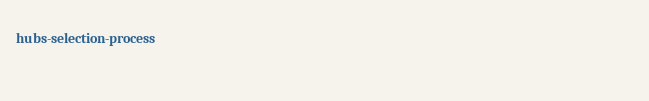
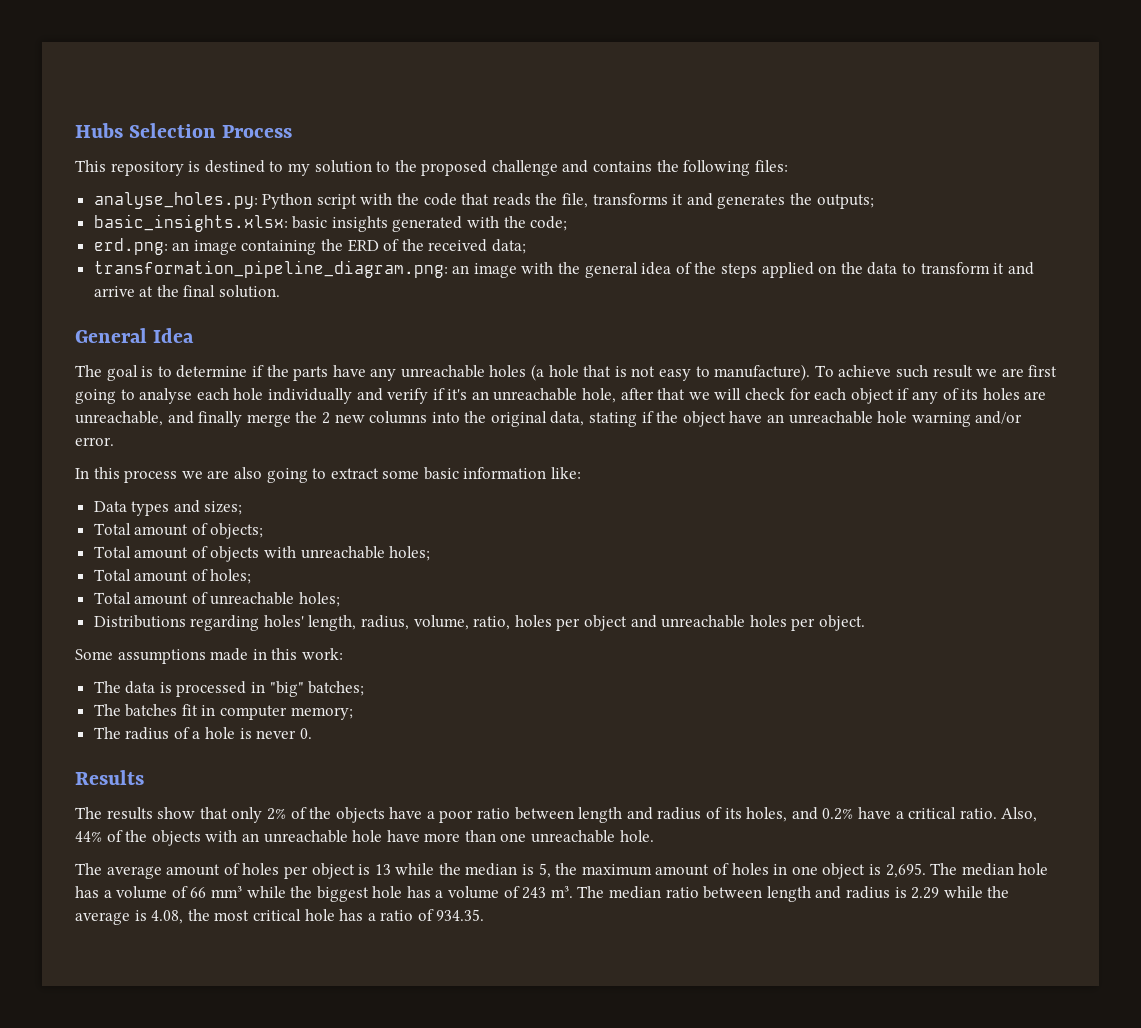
[16,32,155,46] hubs-selection-process -> [75,123,293,138] [75,160,788,176] [93,192,874,209] [93,214,568,232] [93,238,527,255] [93,260,1034,278] [93,285,281,298] [75,328,195,343] [75,364,1058,381] [75,388,1047,404] [75,411,1023,427] [75,437,114,446] [75,467,582,483] [93,500,243,516] [93,523,264,539] [93,546,431,562] [93,569,252,584] [93,592,341,607] [93,615,865,631] [75,648,343,664] [93,681,365,697] [93,704,353,720] [93,727,312,740] [75,770,144,785] [75,807,1038,823] [75,830,654,846] [75,863,1049,879] [75,886,1010,902] [75,909,485,925] Hubs Selection Process // This repository is destined to my solution to the proposed challenge and contains the following files: // analyse_holes.py: Python script with the code that reads the file, transforms it and generates the outputs; // basic_insights.xlsx: basic insights generated with the code; // erd.png: an image containing the ERD of the received data; // transformation_pipeline_diagram.png: an image with the general idea of the steps applied on the data to transform it and arrive at the final solution. // General Idea // The goal is to determine if the parts have any unreachable holes (a hole that is not easy to manufacture). To achieve such result we are first going to analyse each hole individually and verify if it's an unreachable hole, after that we will check for each object if any of its holes are unreachable, and finally merge the 2 new columns into the original data, stating if the object have an unreachable hole warning and/or error. // In this process we are also going to extract some basic information like: // Data types and sizes; // Total amount of objects; // Total amount of objects with unreachable holes; // Total amount of holes; // Total amount of unreachable holes; // Distributions regarding holes' length, radius, volume, ratio, holes per object and unreachable holes per object. // Some assumptions made in this work: // The data is processed in "big" batches; // The batches fit in computer memory; // The radius of a hole is never 0. // Results // The results show that only 2% of the objects have a poor ratio between length and radius of its holes, and 0.2% have a critical ratio. Also, 44% of the objects with an unreachable hole have more than one unreachable hole. // The average amount of holes per object is 13 while the median is 5, the maximum amount of holes in one object is 2,695. The median hole has a volume of 66 mm³ while the biggest hole has a volume of 243 m³. The median ratio between length and radius is 2.29 while the average is 4.08, the most critical hole has a ratio of 934.35.

